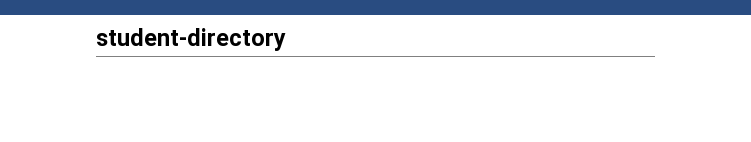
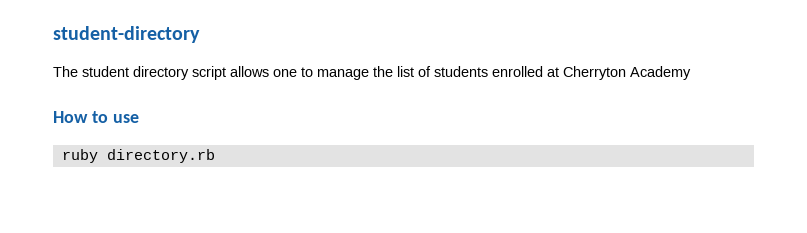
(286, 39) none -> [53,66,691,80] [53,111,139,123] [61,149,215,163] // The student directory script allows one to manage the list of students enrolled at Cherryton Academy // How to use // ruby directory.rb

